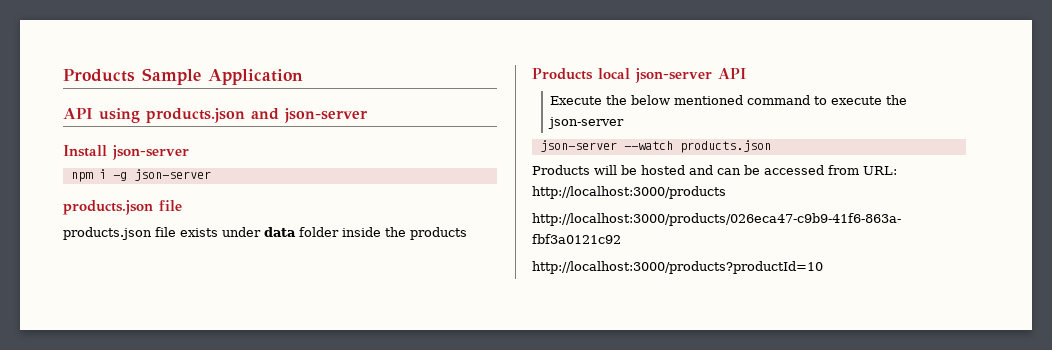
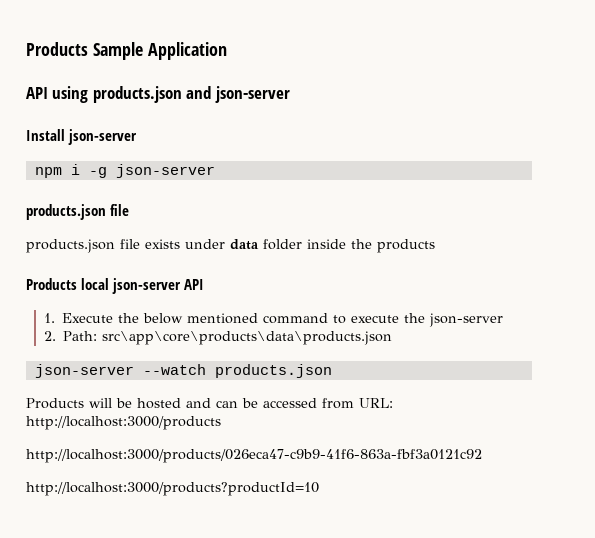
(746, 73) none -> [44,313,56,323] 1.
(625, 123) none -> [44,331,393,345] // 2. Path: src\app\core\products\data\products.json

